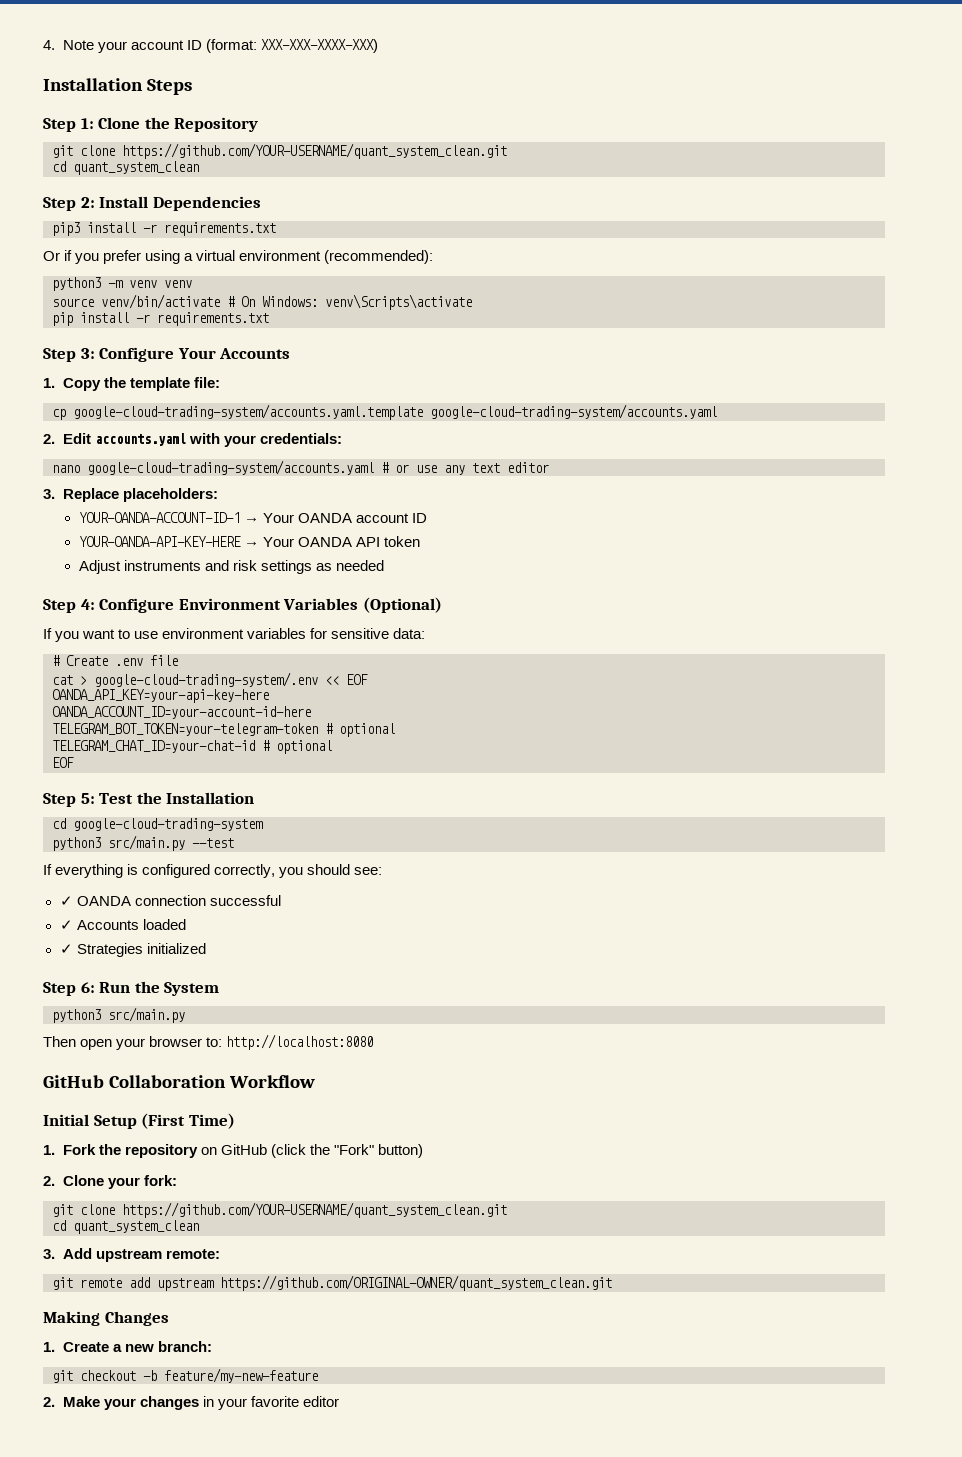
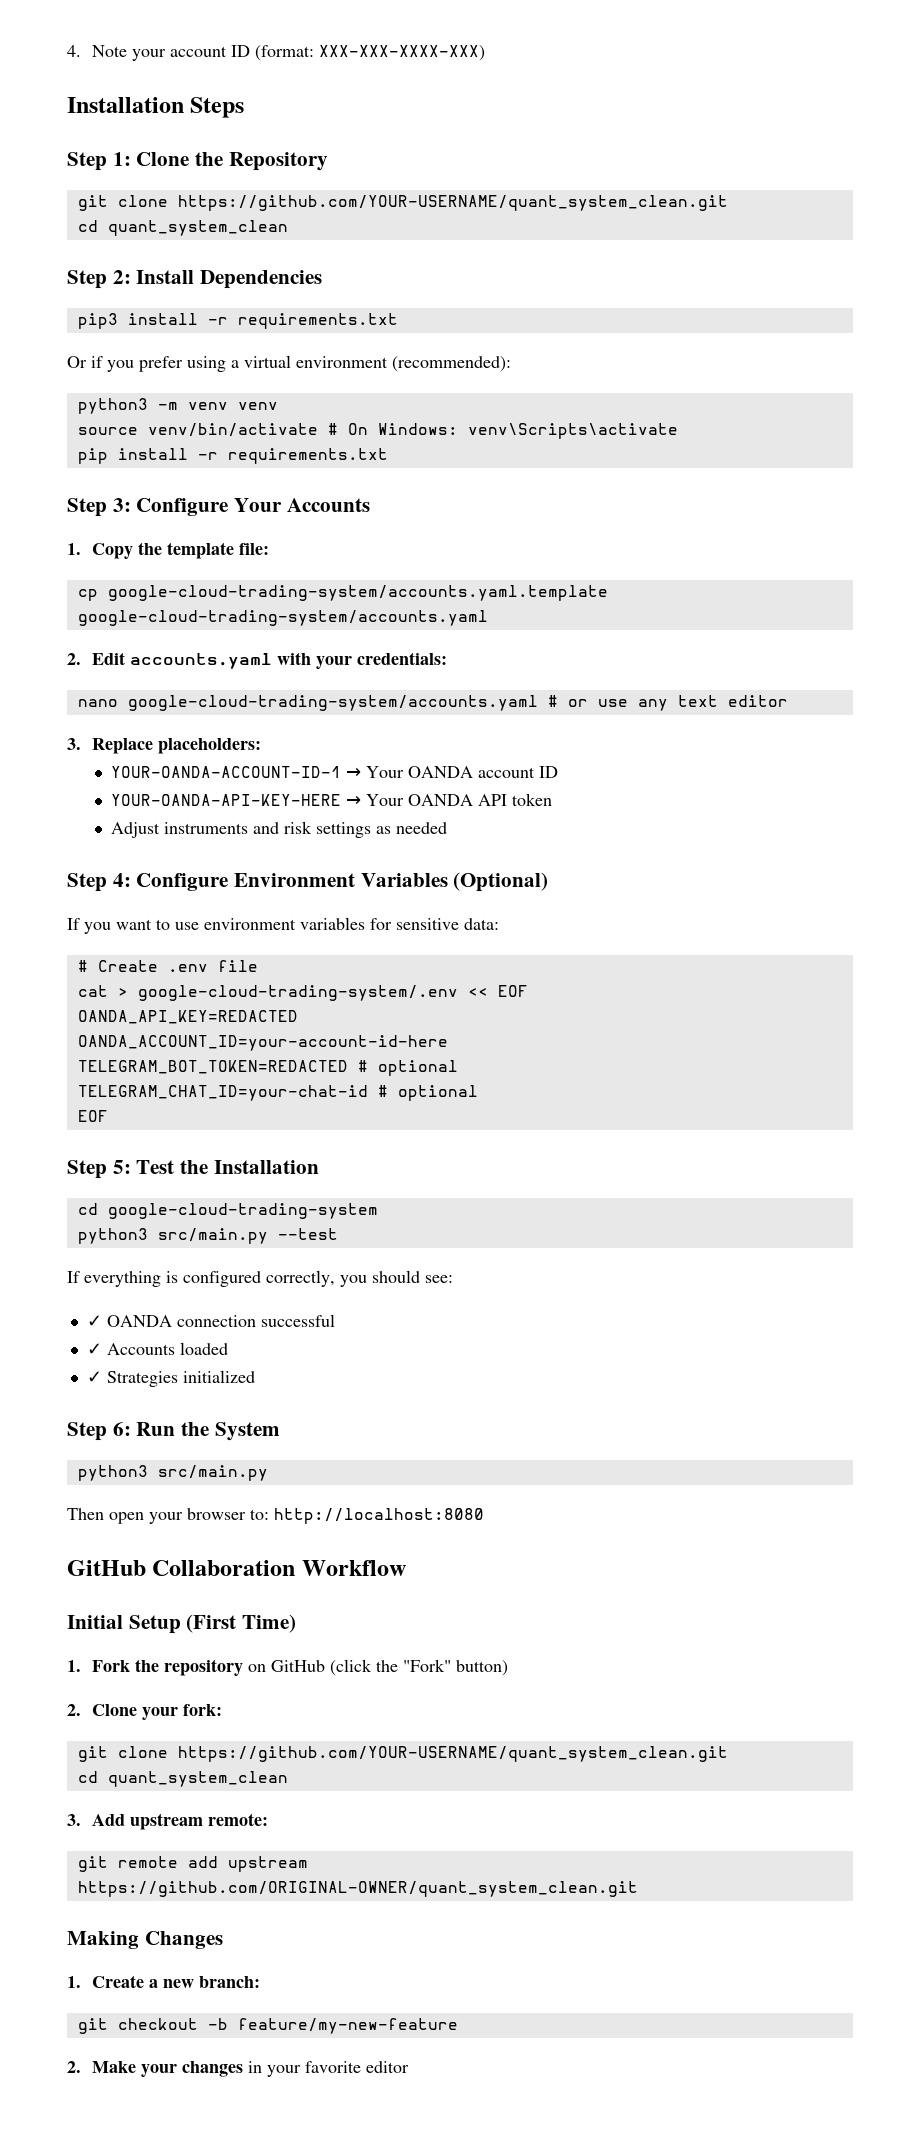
[52,689,269,703] OANDA_API_KEY=your-api-key-here -> [77,1010,298,1024] OANDA_API_KEY=REDACTED
[52,723,318,736] TELEGRAM_BOT_TOKEN=your-telegram-token -> [77,1060,348,1074] TELEGRAM_BOT_TOKEN=REDACTED

